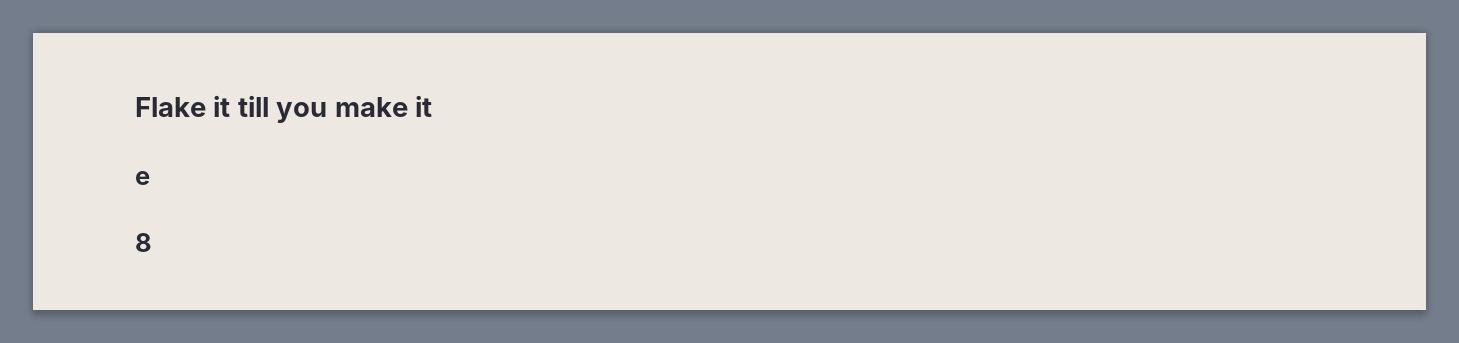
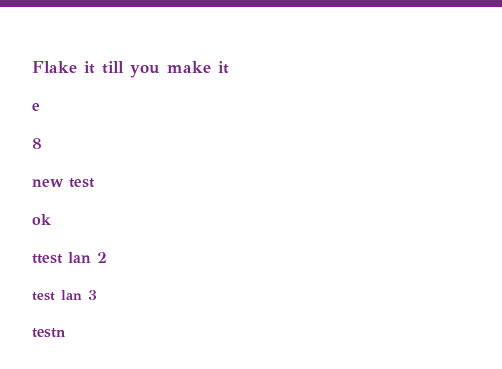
(152, 242) none -> [32,178,95,188] [32,214,51,225] [32,252,107,264] [32,290,97,301] [32,328,66,338] // new test // ok // ttest lan 2 // test lan 3 // testn

